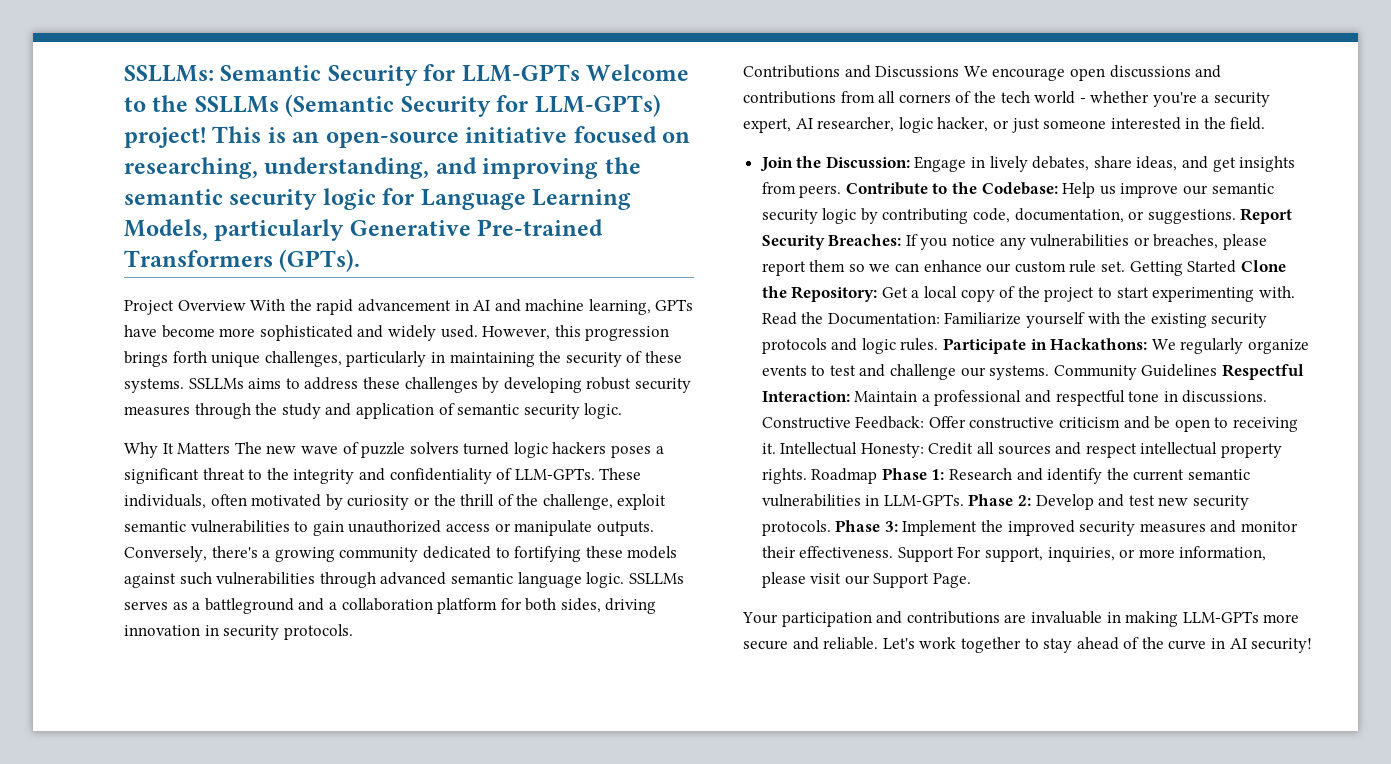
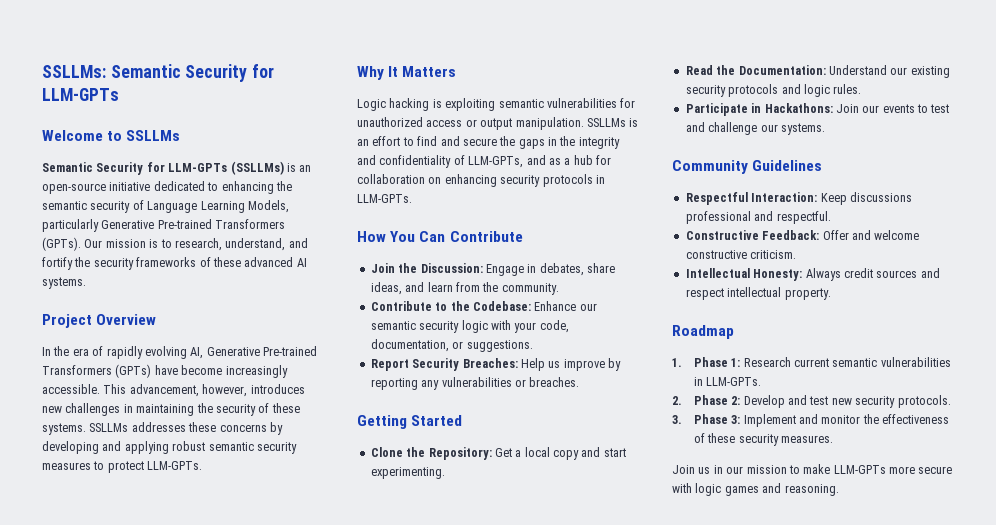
(580, 73) none -> (119, 94) //
[152,94,661,117] [124,126,262,148] the SSLLMs (Semantic Security for LLM-GPTs) project! This -> [126,130,181,141] [42,161,284,175] SSLLMs // Semantic Security for LLM-GPTs (SSLLMs)
[573,126,691,143] [124,157,599,179] focused on researching, understanding, and improving -> [153,181,274,194] dedicated to enhancing
[322,188,415,210] logic for -> [132,200,144,210] of
[124,299,694,315] [124,325,670,341] [124,351,427,367] // Project Overview With the rapid advancement in AI and machine learning, GPTs have become more sophisticated and widely used. However, this progression brings forth unique challenges, particularly -> [84,238,308,251] [42,257,307,270] [42,277,86,289] [42,314,157,328] [42,346,317,359] [42,364,288,378] [42,384,305,397] [42,403,121,416] Our mission is to research, understand, and fortify the security frameworks of these advanced AI systems. // Project Overview // In the era of rapidly evolving AI, Generative Pre-trained Transformers (GPTs) have become increasingly accessible. This advancement, however, introduces new challenges
[248,377,691,393] [124,403,623,419] [124,442,664,458] [124,468,263,484] aims to address these challenges by developing robust security measures through the study and application of semantic security logic. // Why It Matters The new wave of puzzle solvers turned logic hackers poses a significant threat to -> [131,422,283,435] [42,441,297,454] [42,461,203,473] [357,66,457,80] [357,98,636,111] [357,117,639,130] [357,136,557,149] addresses these concerns by developing and applying robust semantic security measures to protect LLM-GPTs. // Why It Matters // Logic hacking is exploiting semantic vulnerabilities for unauthorized access or output manipulation. SSLLMs is an effort to find and secure the gaps in
[514,468,642,480] [124,494,667,510] [124,520,654,536] [124,546,678,562] [124,572,684,588] [124,598,657,614] [124,624,353,640] [743,65,1222,81] [743,91,1271,107] [743,117,1266,133] LLM-GPTs. These individuals, often motivated by curiosity or the thrill of the challenge, exploit semantic vulnerabilities to gain unauthorized access or manipulate outputs. Conversely, there's a growing community dedicated to fortifying these models against such vulnerabilities through advanced semantic language logic. SSLLMs serves as a battleground and a collaboration platform for both sides, driving innovation in security protocols. // Contributions and Discussions We encourage open discussions and contributions from all corners of the tech world - whether you're a security expert, AI researcher, logic hacker, or just someone interested in the field. -> [468,155,611,168] [357,174,605,187] [357,194,412,203] [357,231,523,242] LLM-GPTs, and as a hub for collaboration on enhancing security protocols in LLM-GPTs. // How You Can Contribute
[989,156,1028,172] lively -> (537, 268) none
[1212,156,1296,172] [761,182,842,198] get insights from peers. -> [427,282,559,295] learn from the community. //
[1062,182,1179,198] Help us improve -> [534,301,577,311] Enhance
[860,208,969,224] by contributing -> [490,320,537,333] with your
(1236, 216) none -> (533, 346) //
[905,234,1268,250] [761,260,1126,276] If you notice any vulnerabilities or breaches, please report them so we can enhance our custom rule set. -> [520,358,621,371] [370,377,580,390] Help us improve by reporting any vulnerabilities or breaches. //
(1237, 266) none -> (463, 420) //
[999,286,1295,302] [761,312,1147,328] of the project to start experimenting with. Read the Documentation: Familiarize yourself with the -> [581,447,626,457] [370,467,445,479] [685,65,908,75] and start experimenting. // Read the Documentation: Understand our
(939, 344) none -> (862, 89) //
[1151,338,1310,354] We regularly organize -> [835,104,880,113] Join our
(1050, 372) none -> (825, 129) //
(1218, 370) none -> (823, 165) //
[854,390,1268,406] [761,416,1299,432] [761,442,995,458] Maintain a professional and respectful tone in discussions. Constructive Feedback: Offer constructive criticism and be open to receiving it. Intellectual Honesty: Credit all -> [820,192,912,205] [685,211,831,224] [685,230,920,240] [685,250,797,259] [685,268,873,281] Keep discussions professional and respectful. // Constructive Feedback: Offer and welcome constructive criticism. // Intellectual Honesty: Always credit
[1221,443,1283,458] [761,468,807,484] property rights. -> [784,288,831,300] property. //
(878, 476) none -> [672,358,682,367] // 1.
[1016,468,1129,484] and identify the -> (791, 362) none
(964, 500) none -> [672,396,682,405] // 2.
(831, 528) none -> [672,415,682,424] // 3.
[981,520,1299,536] [761,546,1267,562] [761,572,972,588] [742,611,1300,627] [743,637,1313,653] the improved security measures and monitor their effectiveness. Support For support, inquiries, or more information, please visit our Support Page. // Your participation and contributions are invaluable in making LLM-GPTs more secure and reliable. Let's work together to stay ahead of the curve in AI security! -> [799,414,950,424] [693,433,834,446] [672,464,953,474] [672,483,839,496] and monitor the effectiveness of these security measures. // Join us in our mission to make LLM-GPTs more secure with logic games and reasoning.

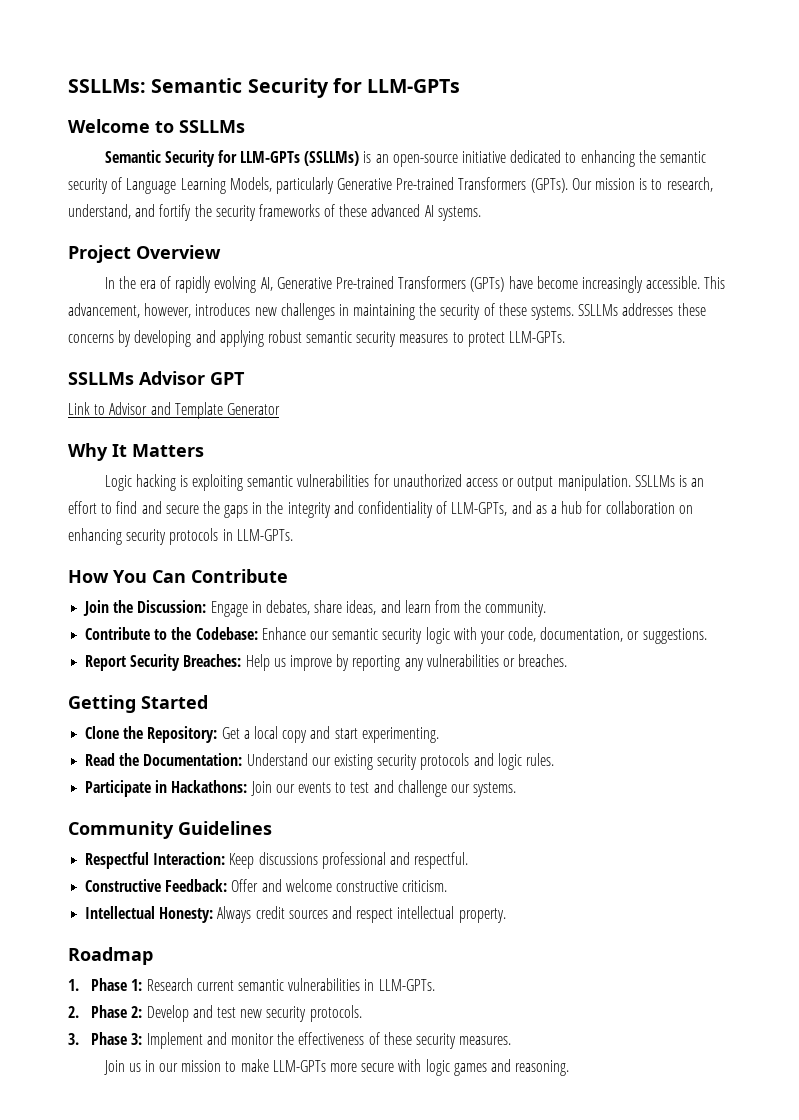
(203, 465) none -> [68,371,245,385] [68,402,280,419] // SSLLMs Advisor GPT // Link to Advisor and Template Generator

